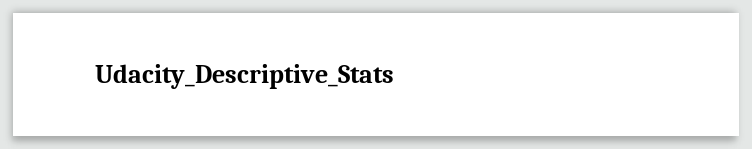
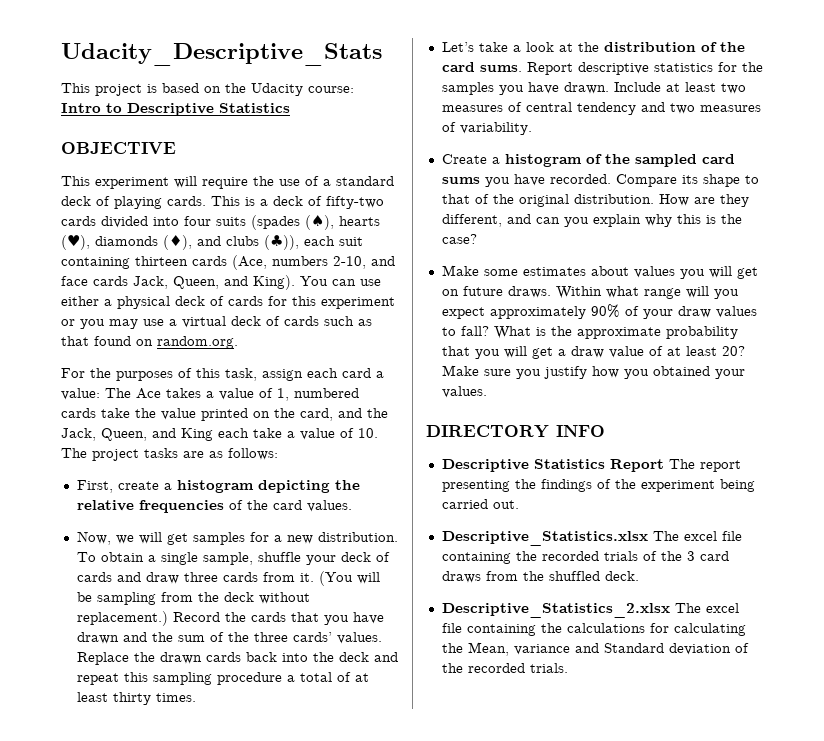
(394, 76) none -> [61,83,354,96] [61,103,290,116] [61,142,176,154] [61,176,394,189] [61,196,384,209] [61,215,380,230] [61,235,363,250] [61,255,395,270] [61,275,381,290] [61,296,395,309] [61,316,372,329] [61,336,238,349] [61,368,384,381] [61,388,359,401] [61,408,388,421] [61,428,378,441] [61,448,278,461] [76,480,360,493] [76,500,352,513] [76,531,398,545] [76,552,390,565] [76,571,380,586] [76,592,310,605] [76,611,384,626] [76,632,382,644] [76,652,398,665] [76,672,369,685] [76,692,196,705] [441,42,745,52] [441,62,763,75] [441,82,746,95] [441,102,761,115] [441,122,532,135] [441,154,735,167] [441,174,759,187] [441,194,749,207] [441,214,742,227] [441,234,477,244] [441,265,758,279] [441,286,739,299] [441,304,757,319] [441,326,738,339] [441,346,745,359] [441,365,745,379] [441,386,487,398] [426,425,605,438] [441,459,741,472] [441,479,755,492] [441,499,519,509] [441,531,742,546] [441,551,729,564] [441,571,639,583] [441,603,739,618] [441,623,746,636] [441,642,749,656] [441,663,568,673] // This project is based on the Udacity course: Intro to Descriptive Statistics // OBJECTIVE // This experiment will require the use of a standard deck of playing cards. This is a deck of fifty-two cards divided into four suits (spades (♠), hearts (♥), diamonds (♦), and clubs (♣)), each suit containing thirteen cards (Ace, numbers 2-10, and face cards Jack, Queen, and King). You can use either a physical deck of cards for this experiment or you may use a virtual deck of cards such as that found on random.org. // For the purposes of this task, assign each card a value: The Ace takes a value of 1, numbered cards take the value printed on the card, and the Jack, Queen, and King each take a value of 10. The project tasks are as follows: // First, create a histogram depicting the relative frequencies of the card values. // Now, we will get samples for a new distribution. To obtain a single sample, shuffle your deck of cards and draw three cards from it. (You will be sampling from the deck without replacement.) Record the cards that you have drawn and the sum of the three cards’ values. Replace the drawn cards back into the deck and repeat this sampling procedure a total of at least thirty times. // Let’s take a look at the distribution of the card sums. Report descriptive statistics for the samples you have drawn. Include at least two measures of central tendency and two measures of variability. // Create a histogram of the sampled card sums you have recorded. Compare its shape to that of the original distribution. How are they different, and can you explain why this is the case? // Make some estimates about values you will get on future draws. Within what range will you expect approximately 90% of your draw values to fall? What is the approximate probability that you will get a draw value of at least 20? Make sure you justify how you obtained your values. // DIRECTORY INFO // Descriptive Statistics Report The report presenting the findings of the experiment being carried out. // Descriptive_Statistics.xlsx The excel file containing the recorded trials of the 3 card draws from the shuffled deck. // Descriptive_Statistics_2.xlsx The excel file containing the calculations for calculating the Mean, variance and Standard deviation of the recorded trials.

